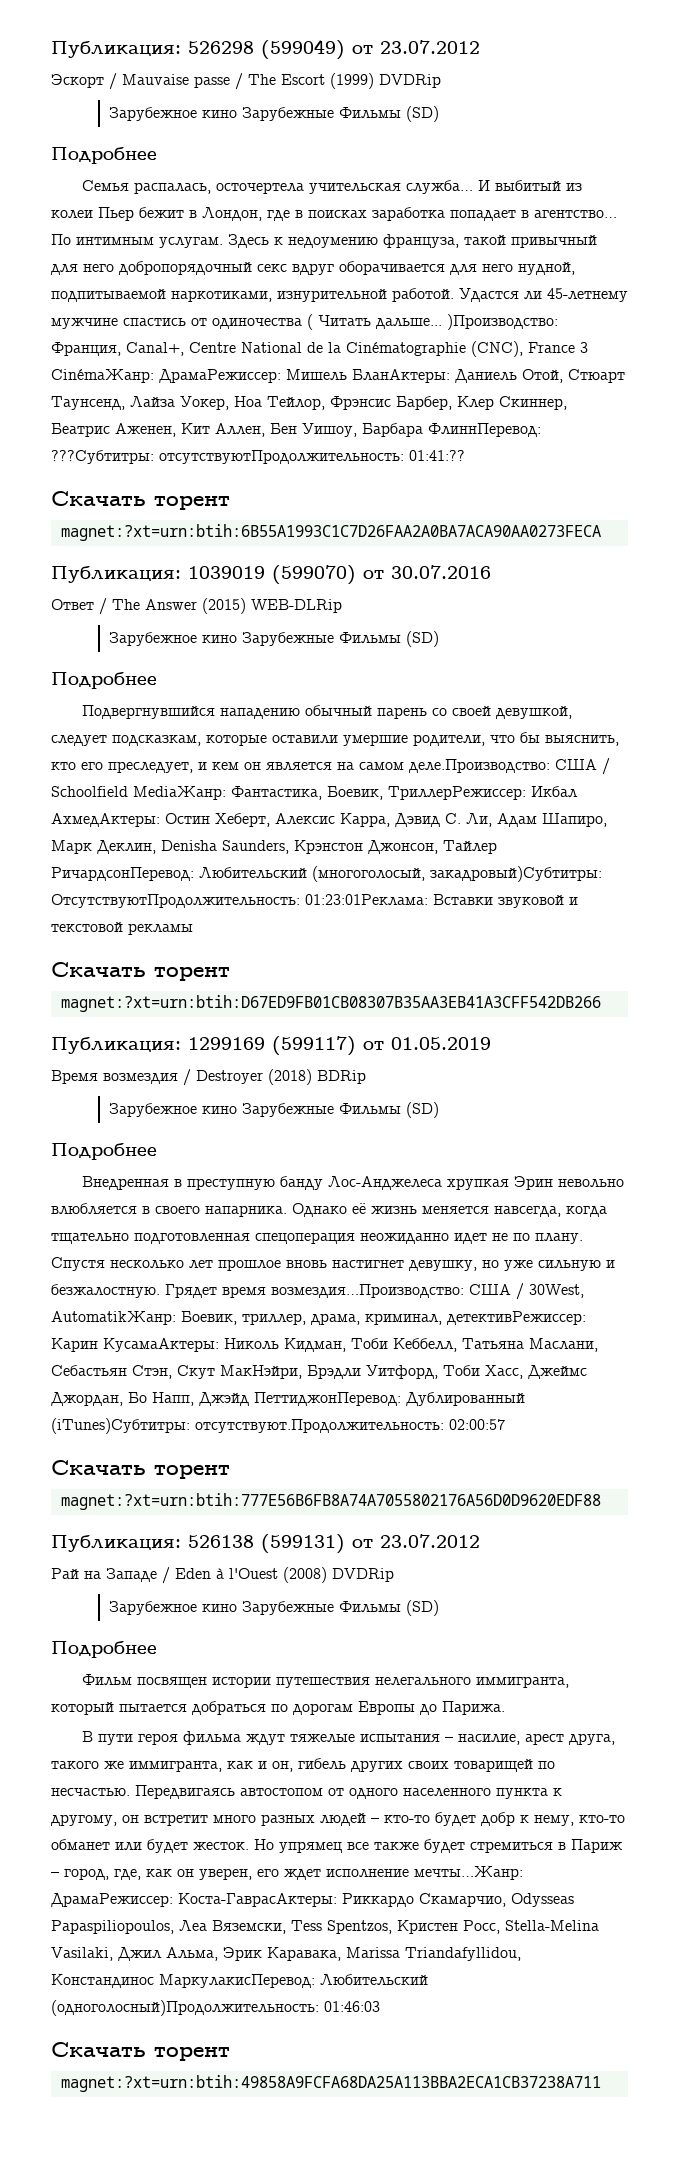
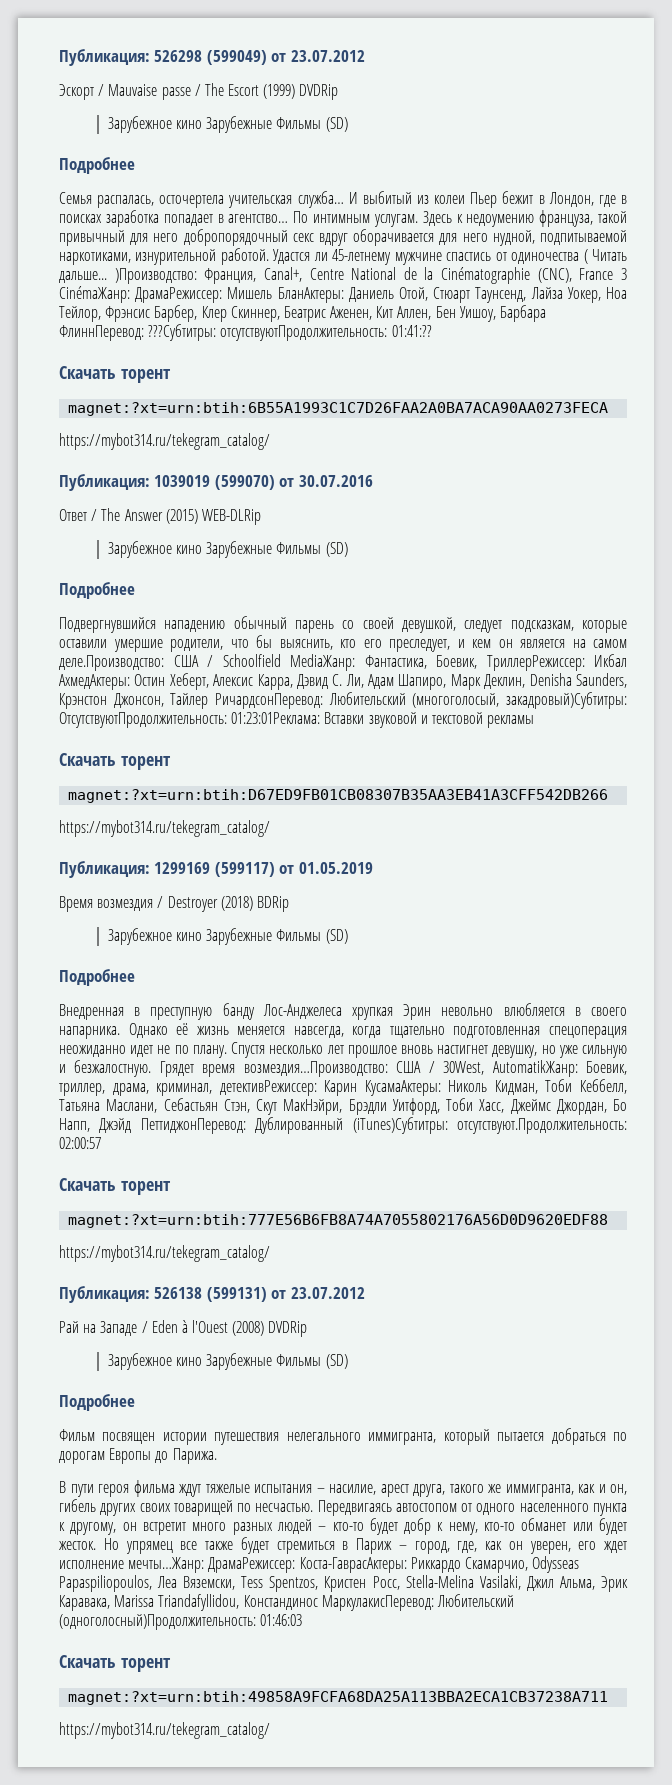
(601, 532) none -> [59,433,270,450] // https://mybot314.ru/tekegram_catalog/
(601, 1003) none -> [59,820,270,837] // https://mybot314.ru/tekegram_catalog/
(601, 1501) none -> [59,1245,270,1262] // https://mybot314.ru/tekegram_catalog/
(601, 2083) none -> [59,1722,270,1739] // https://mybot314.ru/tekegram_catalog/

